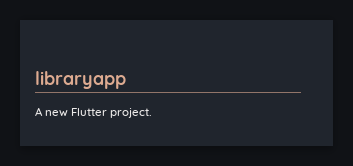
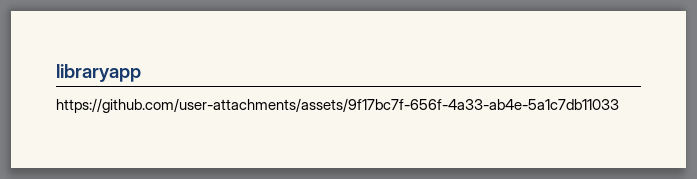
[35,107,153,118] A new Flutter project. -> [56,98,619,113] https://github.com/user-attachments/assets/9f17bc7f-656f-4a33-ab4e-5a1c7db11033

